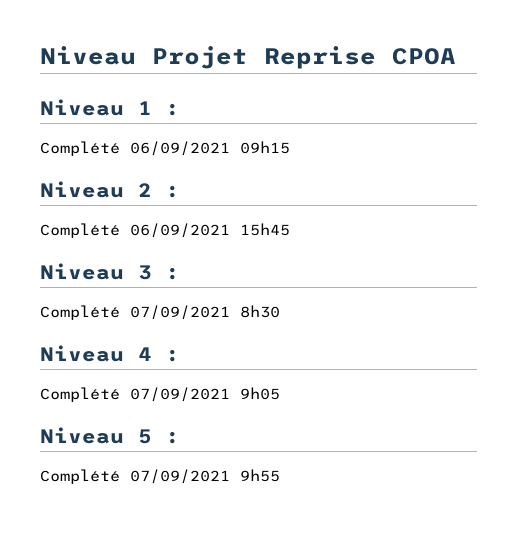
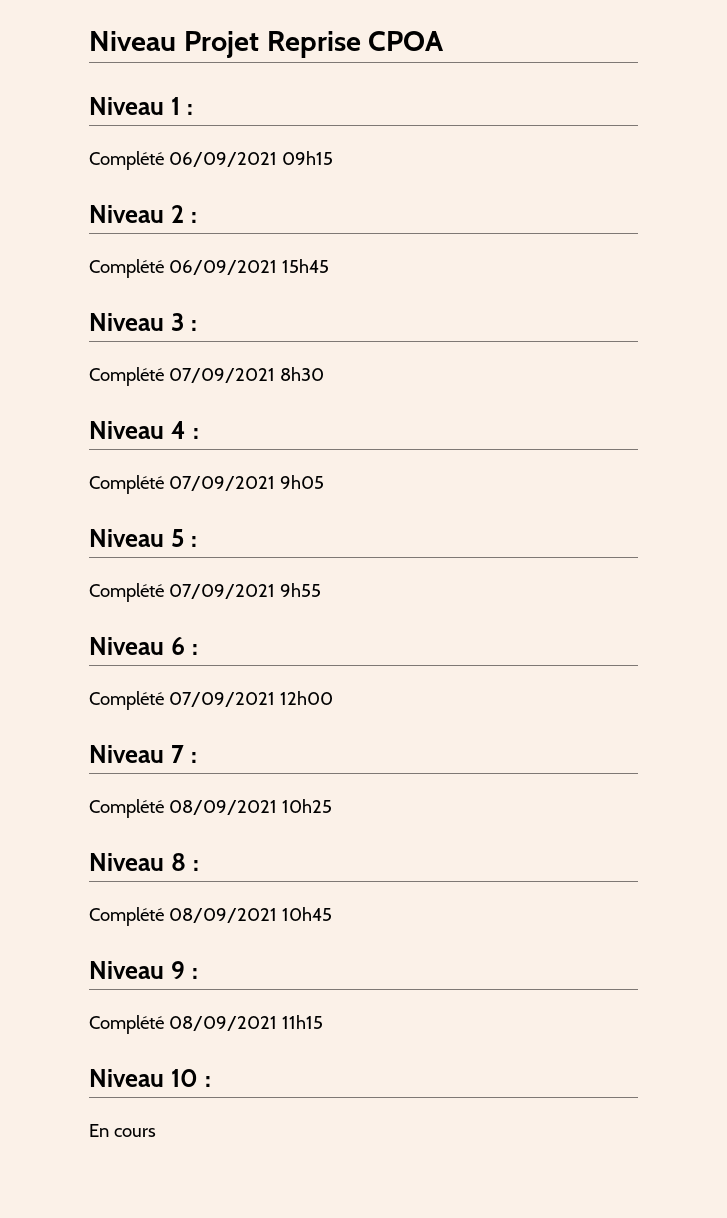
(280, 475) none -> [89,637,198,655] [89,691,333,710] [89,745,197,763] [89,799,332,818] [89,853,199,871] [89,907,332,926] [89,961,198,979] [89,1015,323,1034] [89,1069,211,1087] [89,1124,156,1137] // Niveau 6 : // Complété 07/09/2021 12h00 // Niveau 7 : // Complété 08/09/2021 10h25 // Niveau 8 : // Complété 08/09/2021 10h45 // Niveau 9 : // Complété 08/09/2021 11h15 // Niveau 10 : // En cours

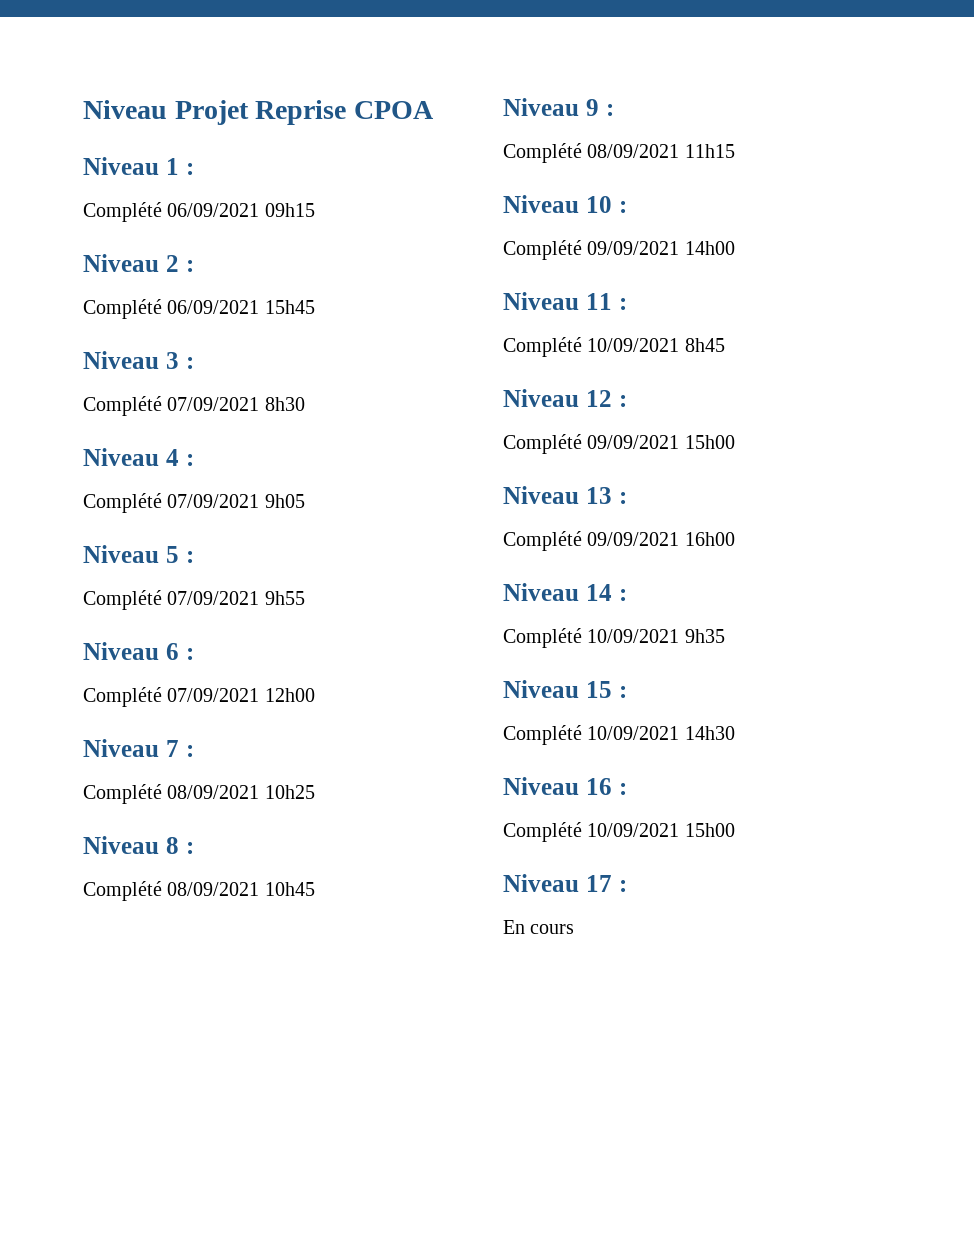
(211, 1081) none -> [503,240,735,260] [503,292,627,310] [503,337,725,357] [503,389,627,407] [503,434,735,454] [503,486,627,504] [503,531,735,551] [503,583,627,601] [503,628,725,648] [503,680,627,698] [503,725,735,745] [503,777,627,795] [503,822,735,842] [503,874,627,892] // Complété 09/09/2021 14h00 // Niveau 11 : // Complété 10/09/2021 8h45 // Niveau 12 : // Complété 09/09/2021 15h00 // Niveau 13 : // Complété 09/09/2021 16h00 // Niveau 14 : // Complété 10/09/2021 9h35 // Niveau 15 : // Complété 10/09/2021 14h30 // Niveau 16 : // Complété 10/09/2021 15h00 // Niveau 17 :

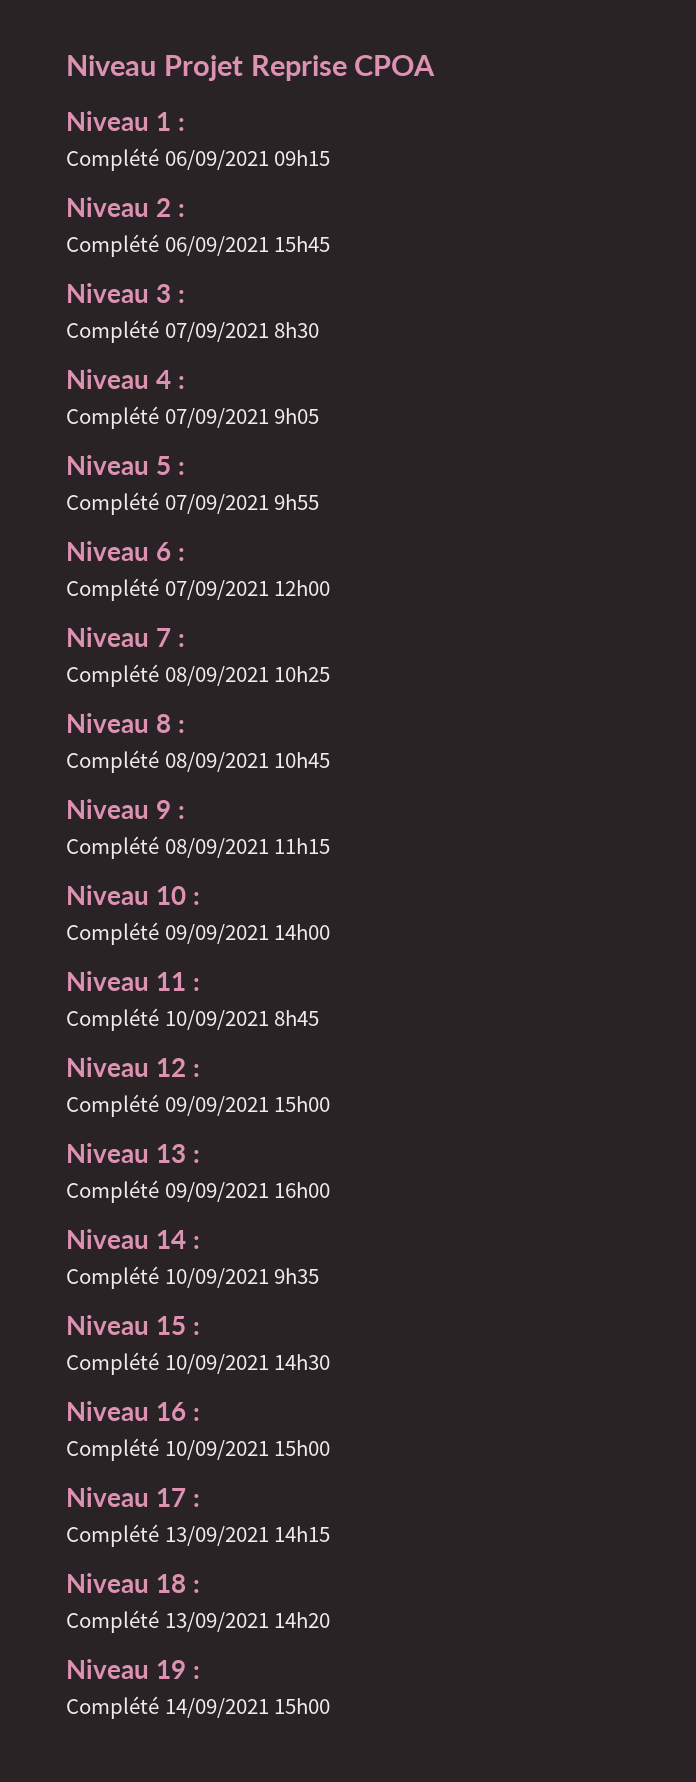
[503,920,575,934] En cours -> [66,1524,331,1547] [66,1573,201,1593] [66,1610,331,1633] [66,1659,201,1679] [66,1696,331,1719] Complété 13/09/2021 14h15 // Niveau 18 : // Complété 13/09/2021 14h20 // Niveau 19 : // Complété 14/09/2021 15h00

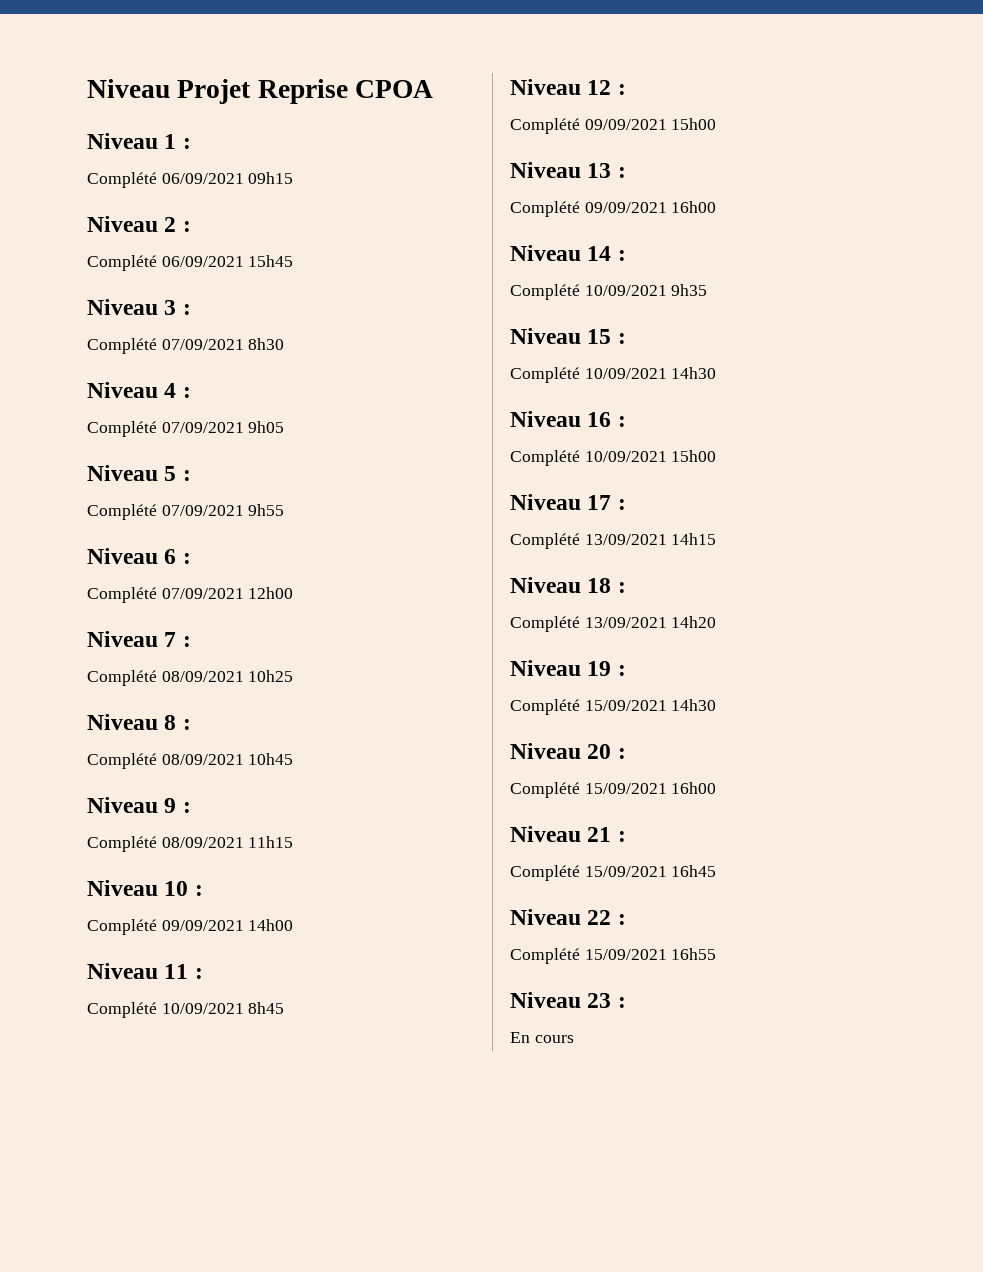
[164,1698,331,1718] 14/09/2021 15h00 -> [584,699,717,711] [510,743,626,759] [510,782,717,798] [510,826,626,842] [510,865,717,881] [510,909,626,925] [510,948,717,964] [510,992,626,1008] [510,1032,574,1043] 15/09/2021 14h30 // Niveau 20 : // Complété 15/09/2021 16h00 // Niveau 21 : // Complété 15/09/2021 16h45 // Niveau 22 : // Complété 15/09/2021 16h55 // Niveau 23 : // En cours

